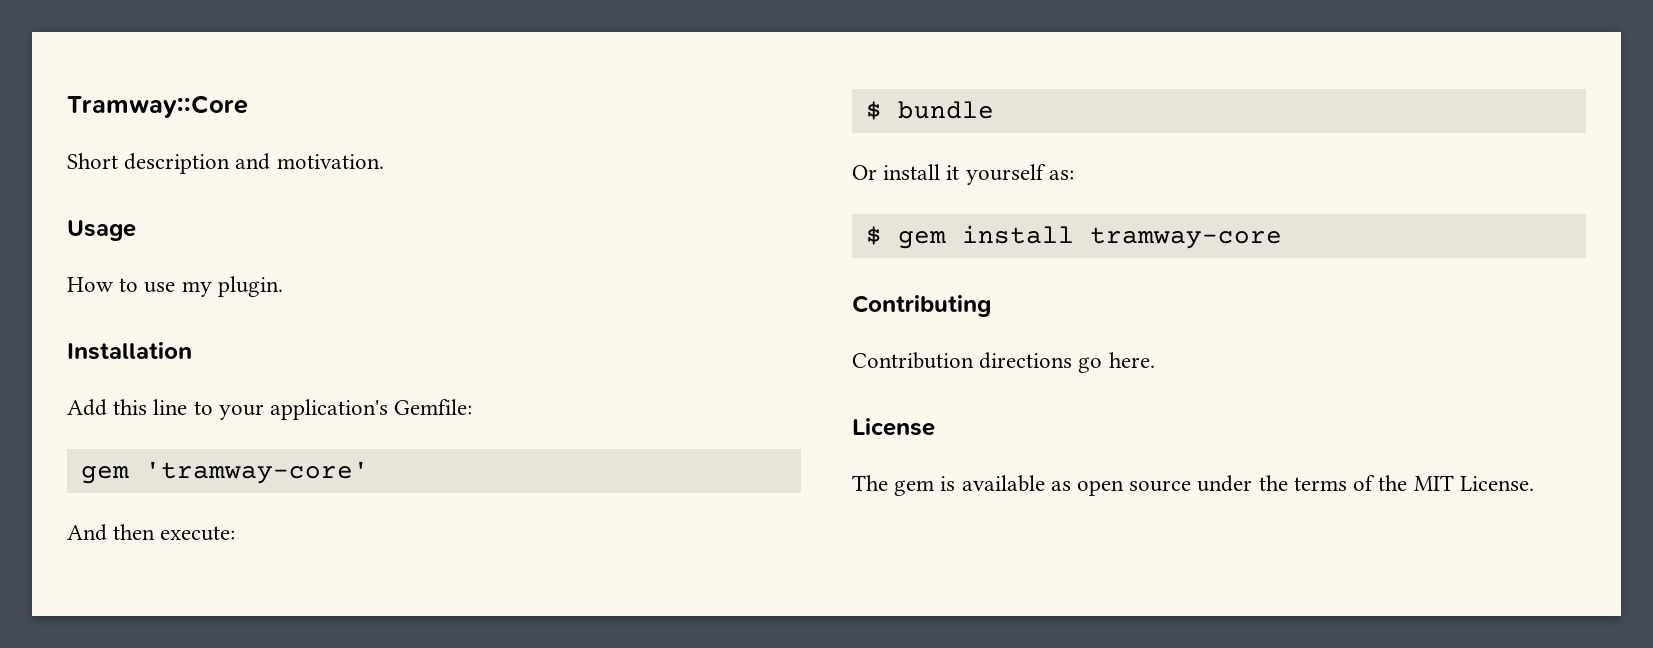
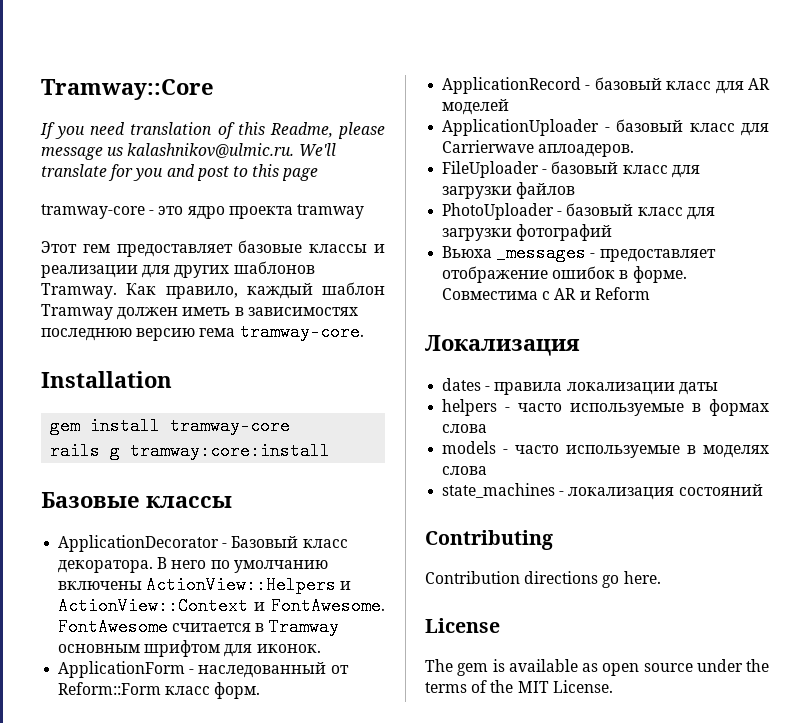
[67,153,384,174] [67,220,136,241] [67,276,283,297] [67,342,192,360] [67,399,473,420] [80,461,369,484] [67,524,236,541] [865,101,994,120] [852,164,1074,185] [865,225,1282,249] Short description and motivation. // Usage // How to use my plugin. // Installation // Add this line to your application's Gemfile: // gem 'tramway-core' // And then execute: // $ bundle // Or install it yourself as: // $ gem install tramway-core -> [40,122,385,139] [41,143,336,160] [41,164,319,181] [41,204,364,219] [41,240,385,257] [41,261,315,278] [41,282,385,299] [41,304,358,320] [41,323,364,341] [41,371,172,388] [50,417,291,435] [50,442,331,460] [41,492,232,508] [58,535,348,552] [58,557,328,573] [58,576,352,594] [58,597,385,615] [58,618,339,636] [58,640,321,657] [58,661,349,678] [58,682,261,699] [442,77,770,94] [442,99,510,115] [442,119,769,136] [442,140,635,157] [442,161,700,178] [442,182,576,199] [442,203,715,220] [442,224,613,241] [442,244,716,262] [442,266,687,283] [442,287,650,300] [425,335,580,356] [442,378,718,395] [442,399,769,416] [442,424,488,433] [442,441,769,458] [442,466,488,475] [442,483,763,500] If you need translation of this Readme, please message us kalashnikov@ulmic.ru. We'll translate for you and post to this page // tramway-core - это ядро проекта tramway // Этот гем предоставляет базовые классы и реализации для других шаблонов Tramway. Как правило, каждый шаблон Tramway должен иметь в зависимостях последнюю версию гема tramway-core. // Installation // gem install tramway-core // rails g tramway:core:install // Базовые классы // ApplicationDecorator - Базовый класс декоратора. В него по умолчанию включены ActionView::Helpers и ActionView::Context и FontAwesome. FontAwesome считается в Tramway основным шрифтом для иконок. // ApplicationForm - наследованный от Reform::Form класс форм. // ApplicationRecord - базовый класс для AR моделей // ApplicationUploader - базовый класс для Carrierwave аплоадеров. // FileUploader - базовый класс для загрузки файлов // PhotoUploader - базовый класс для загрузки фотографий // Вьюха _messages - предоставляет отображение ошибок в форме. Совместима с AR и Reform // Локализация // dates - правила локализации даты // helpers - часто используемые в формах слова // models - часто используемые в моделях слова // state_machines - локализация состояний

